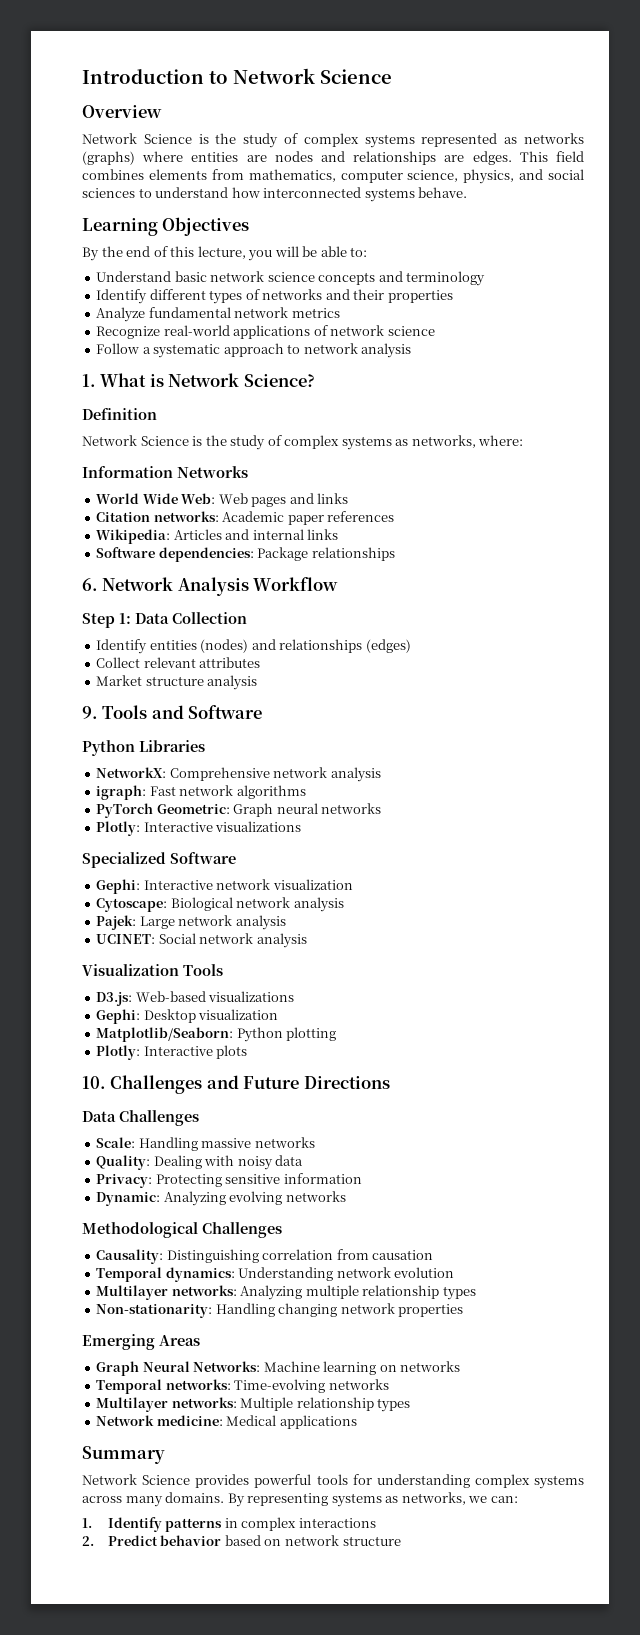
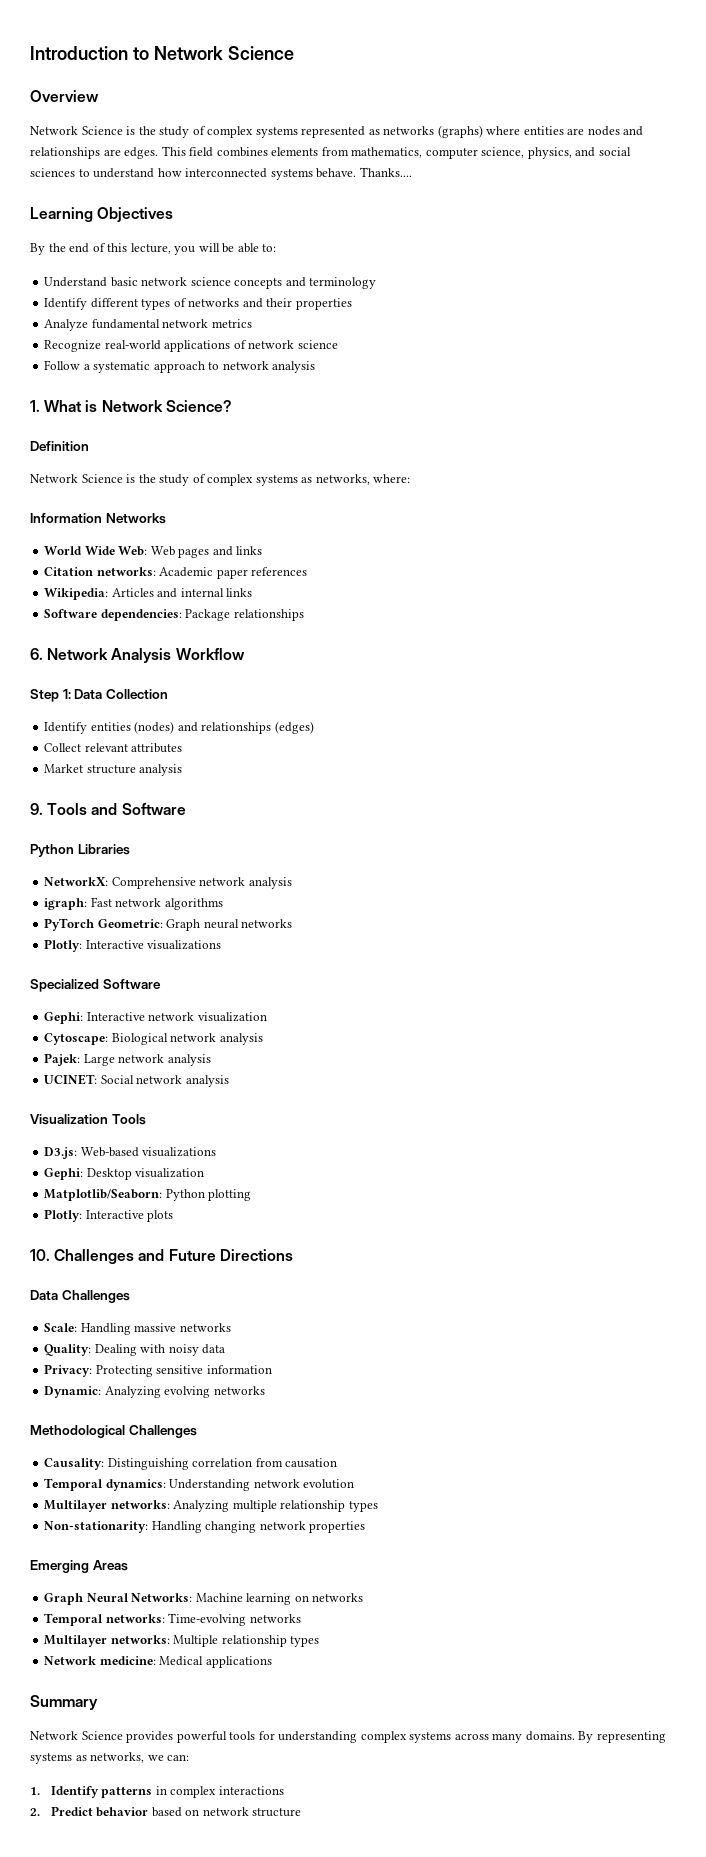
(468, 192) none -> [359,167,412,177] Thanks....

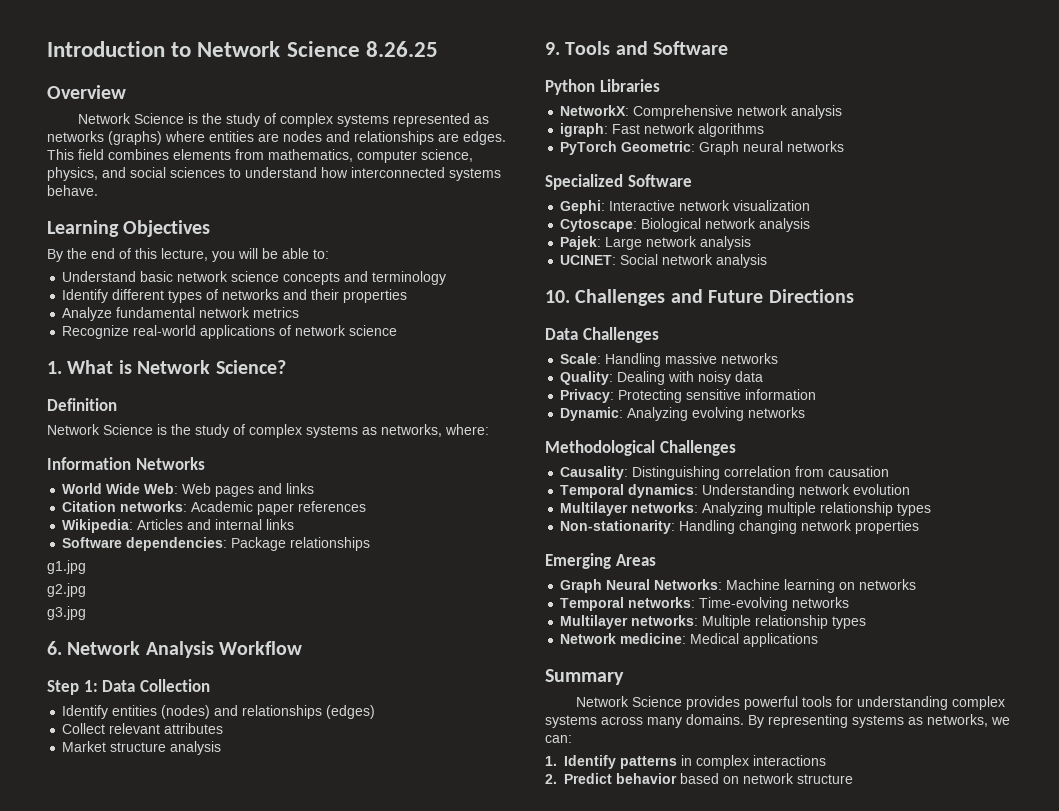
(294, 53) none -> [365,41,438,57] 8.26.25
[359,167,412,177] Thanks.... -> (98, 190) none
[44,360,316,373] // Follow a systematic approach to network analysis -> (398, 330) none
(304, 615) none -> [47,560,86,574] [47,583,86,597] [47,606,86,620] // g1.jpg // g2.jpg // g3.jpg
[44,939,222,952] // Plotly: Interactive visualizations -> (845, 146) none
[30,1114,146,1125] [44,1147,217,1159] [44,1168,205,1180] [44,1189,252,1201] [44,1209,174,1222] // Visualization Tools // D3.js: Web-based visualizations // Gephi: Desktop visualization // Matplotlib/Seaborn: Python plotting // Plotly: Interactive plots -> (768, 261) none

